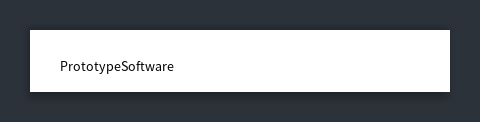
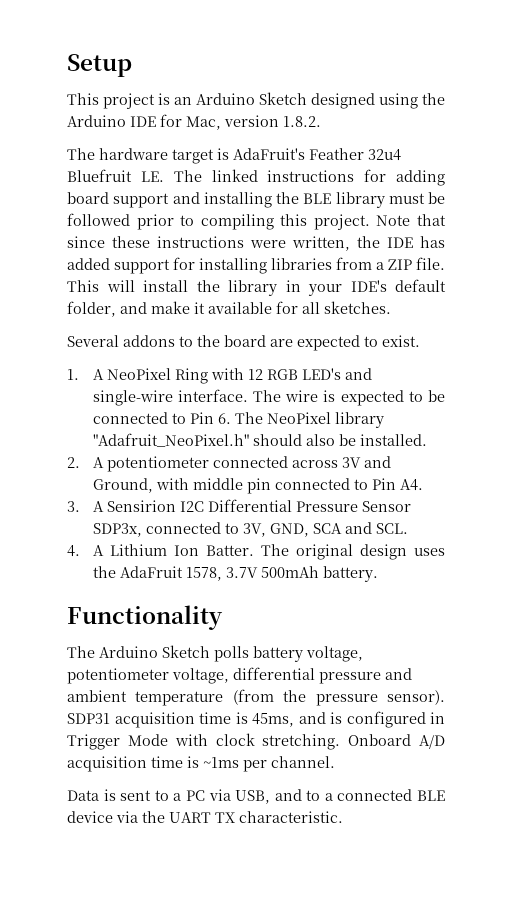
[60,61,174,74] PrototypeSoftware -> [67,54,132,77] [67,92,445,109] [67,114,321,130] [67,148,401,164] [67,169,445,186] [67,192,445,208] [67,213,446,230] [67,236,445,251] [67,257,445,274] [67,279,446,296] [67,301,391,317] [67,335,420,351] [67,368,372,384] [92,389,446,406] [92,412,384,428] [92,433,427,447] [67,456,391,472] [92,478,423,494] [67,499,411,512] [92,522,408,537] [67,544,445,560] [92,566,378,582] [67,605,223,630] [67,645,363,662] [67,667,412,684] [67,689,445,706] [67,711,445,728] [67,733,445,750] [67,756,335,772] [67,789,445,804] [67,811,343,823] Setup // This project is an Arduino Sketch designed using the Arduino IDE for Mac, version 1.8.2. // The hardware target is AdaFruit's Feather 32u4 Bluefruit LE. The linked instructions for adding board support and installing the BLE library must be followed prior to compiling this project. Note that since these instructions were written, the IDE has added support for installing libraries from a ZIP file. This will install the library in your IDE's default folder, and make it available for all sketches. // Several addons to the board are expected to exist. // 1. A NeoPixel Ring with 12 RGB LED's and single-wire interface. The wire is expected to be connected to Pin 6. The NeoPixel library "Adafruit_NeoPixel.h" should also be installed. // 2. A potentiometer connected across 3V and Ground, with middle pin connected to Pin A4. // 3. A Sensirion I2C Differential Pressure Sensor SDP3x, connected to 3V, GND, SCA and SCL. // 4. A Lithium Ion Batter. The original design uses the AdaFruit 1578, 3.7V 500mAh battery. // Functionality // The Arduino Sketch polls battery voltage, potentiometer voltage, differential pressure and ambient temperature (from the pressure sensor). SDP31 acquisition time is 45ms, and is configured in Trigger Mode with clock stretching. Onboard A/D acquisition time is ~1ms per channel. // Data is sent to a PC via USB, and to a connected BLE device via the UART TX characteristic.

